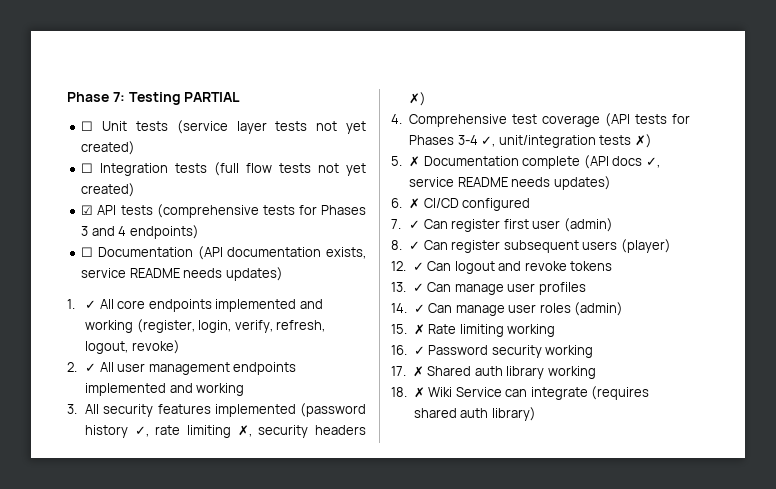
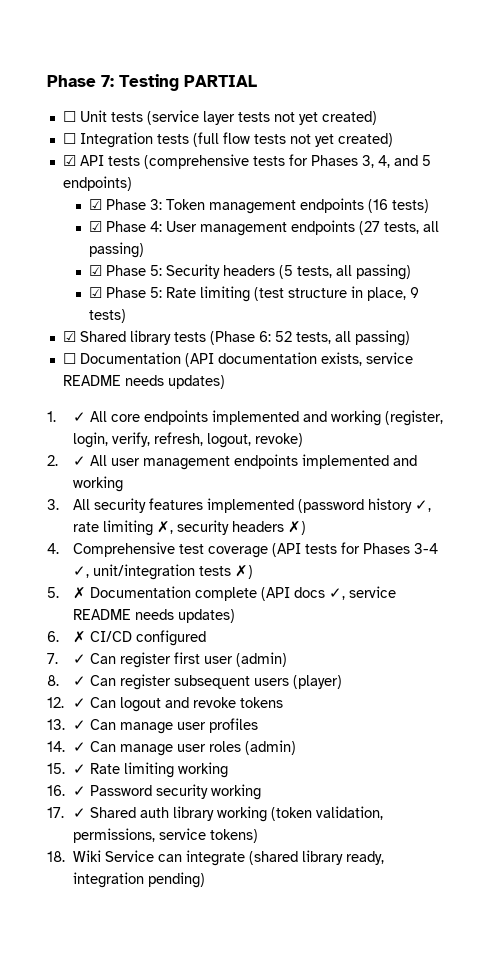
[81,225,199,239] 3 and 4 endpoints) -> [361,155,431,168] [62,176,132,191] [88,198,429,214] [88,220,439,236] [88,242,144,258] [88,264,411,280] [88,286,419,302] [88,309,126,323] [62,330,410,346] 3, 4, and 5 endpoints) // ☑ Phase 3: Token management endpoints (16 tests) // ☑ Phase 4: User management endpoints (27 tests, all passing) // ☑ Phase 5: Security headers (5 tests, all passing) // ☑ Phase 5: Rate limiting (test structure in place, 9 tests) // ☑ Shared library tests (Phase 6: 52 tests, all passing)
[413,324,425,335] ✗ -> [72,764,86,774] ✓
[412,366,424,377] ✗ -> [72,808,86,818] ✓
(596, 372) none -> [270,806,383,821] [72,828,258,843] (token validation, permissions, service tokens)
[413,387,425,398] ✗ -> (65, 856) none
[591,386,650,400] [413,407,536,421] (requires shared auth library) -> [248,850,384,865] [72,872,205,888] (shared library ready, integration pending)

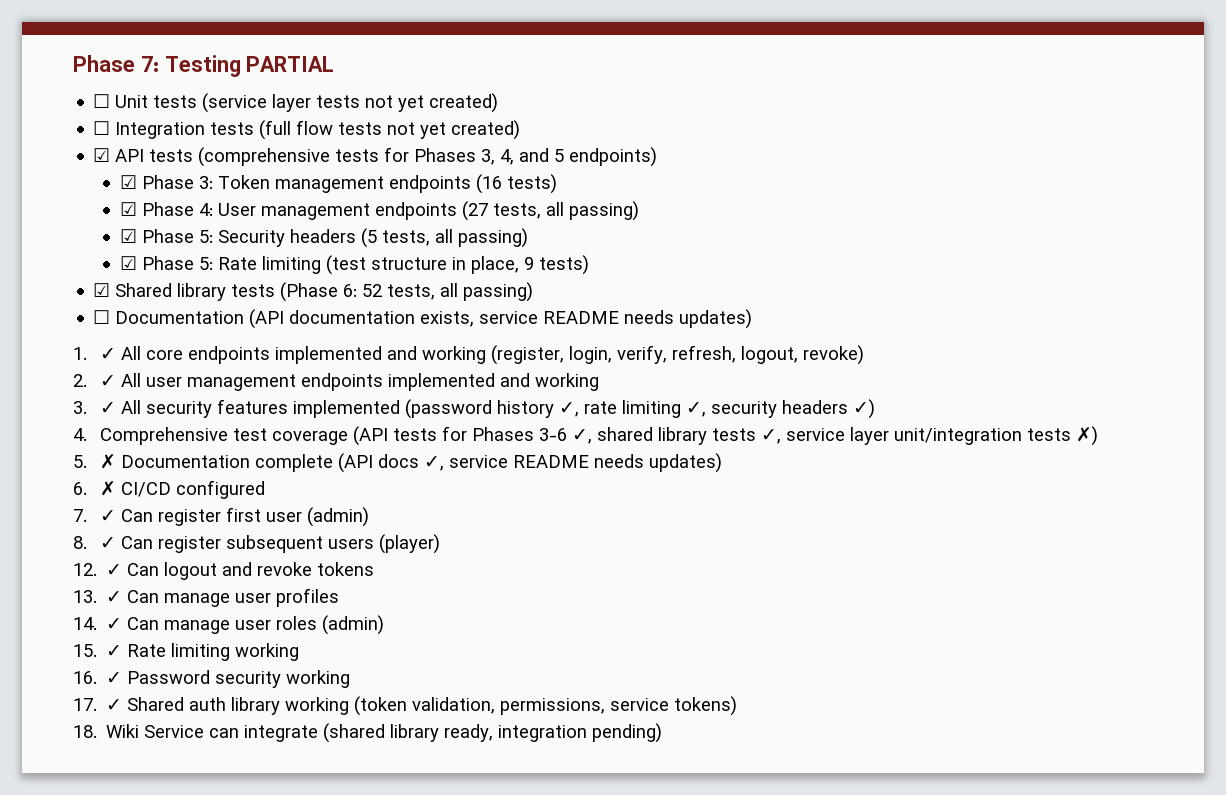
(59, 504) none -> [99,402,116,414] ✓
[156,521,173,534] ✗, -> [685,402,706,417] ✓,
[287,521,306,535] ✗) -> [852,399,875,419] ✓)
[413,543,438,554] [72,566,89,578] 3-4 ✓, -> [538,427,889,445] 3-6 ✓, shared library tests ✓, service layer

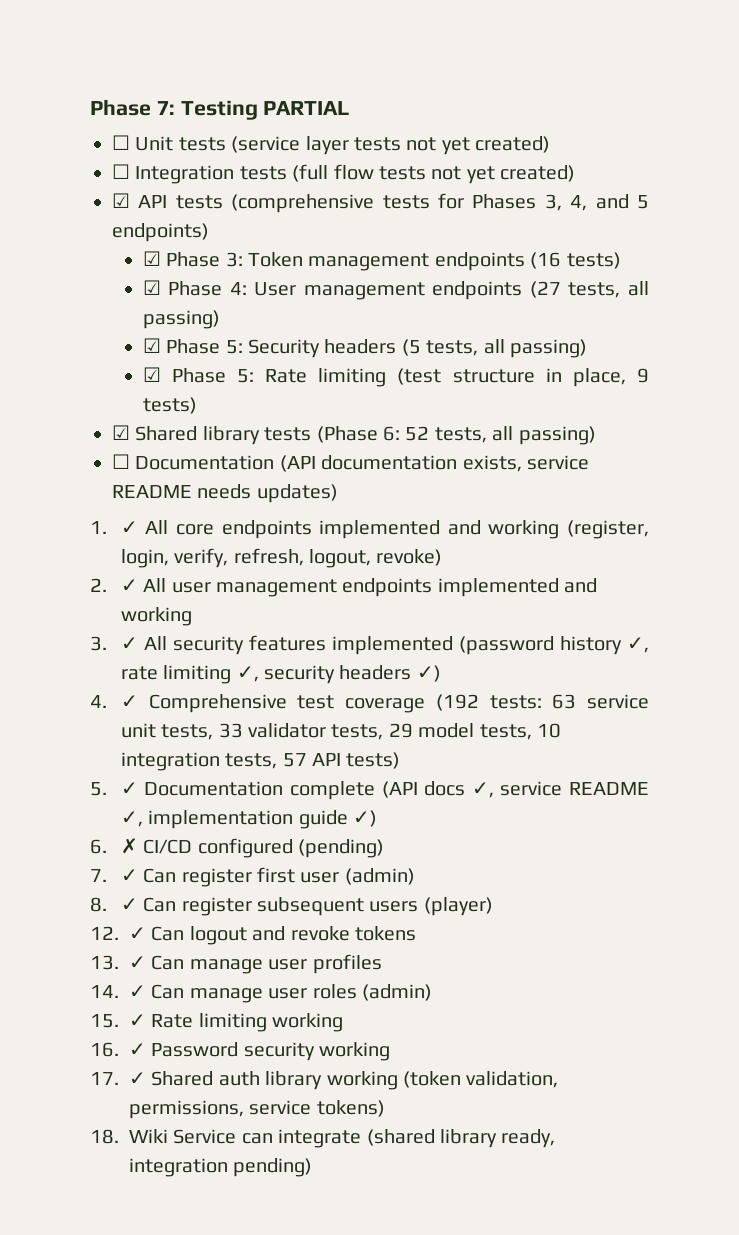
(87, 434) none -> [120,695,138,708] ✓
[352,426,1098,446] (API tests for Phases 3-6 ✓, shared library tests ✓, service layer unit/integration tests ✗) -> [435,694,649,711] [120,723,561,740] [120,752,401,771] (192 tests: 63 service unit tests, 33 validator tests, 29 model tests, 10 integration tests, 57 API tests)
[99,454,116,469] ✗ -> [120,782,138,795] ✓
[593,453,722,473] needs updates) -> [120,810,377,829] ✓, implementation guide ✓)
(265, 489) none -> [297,839,384,858] (pending)

